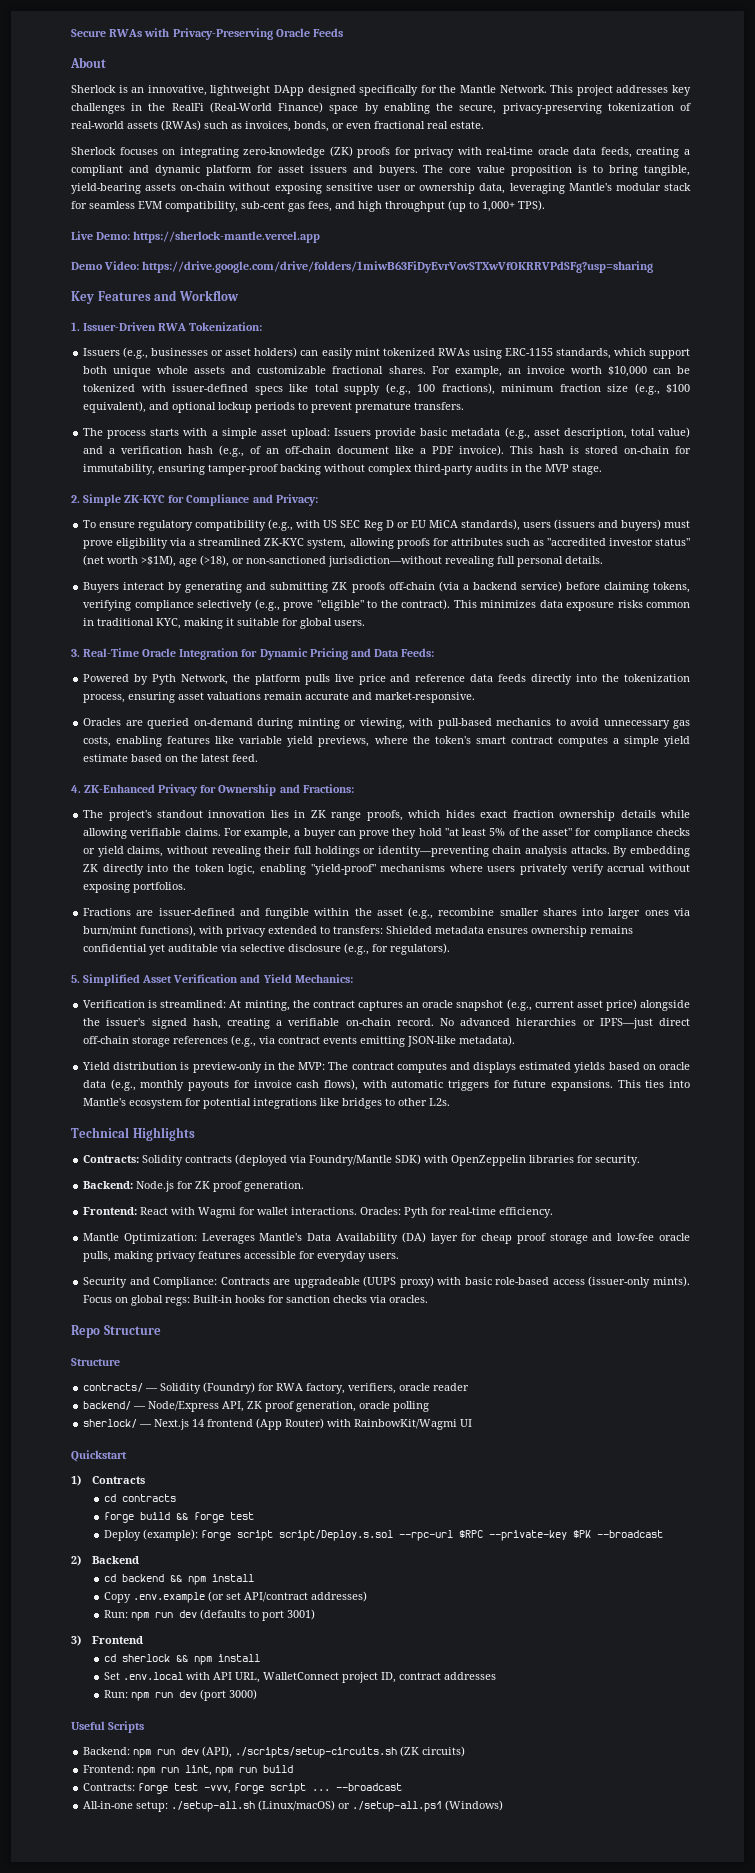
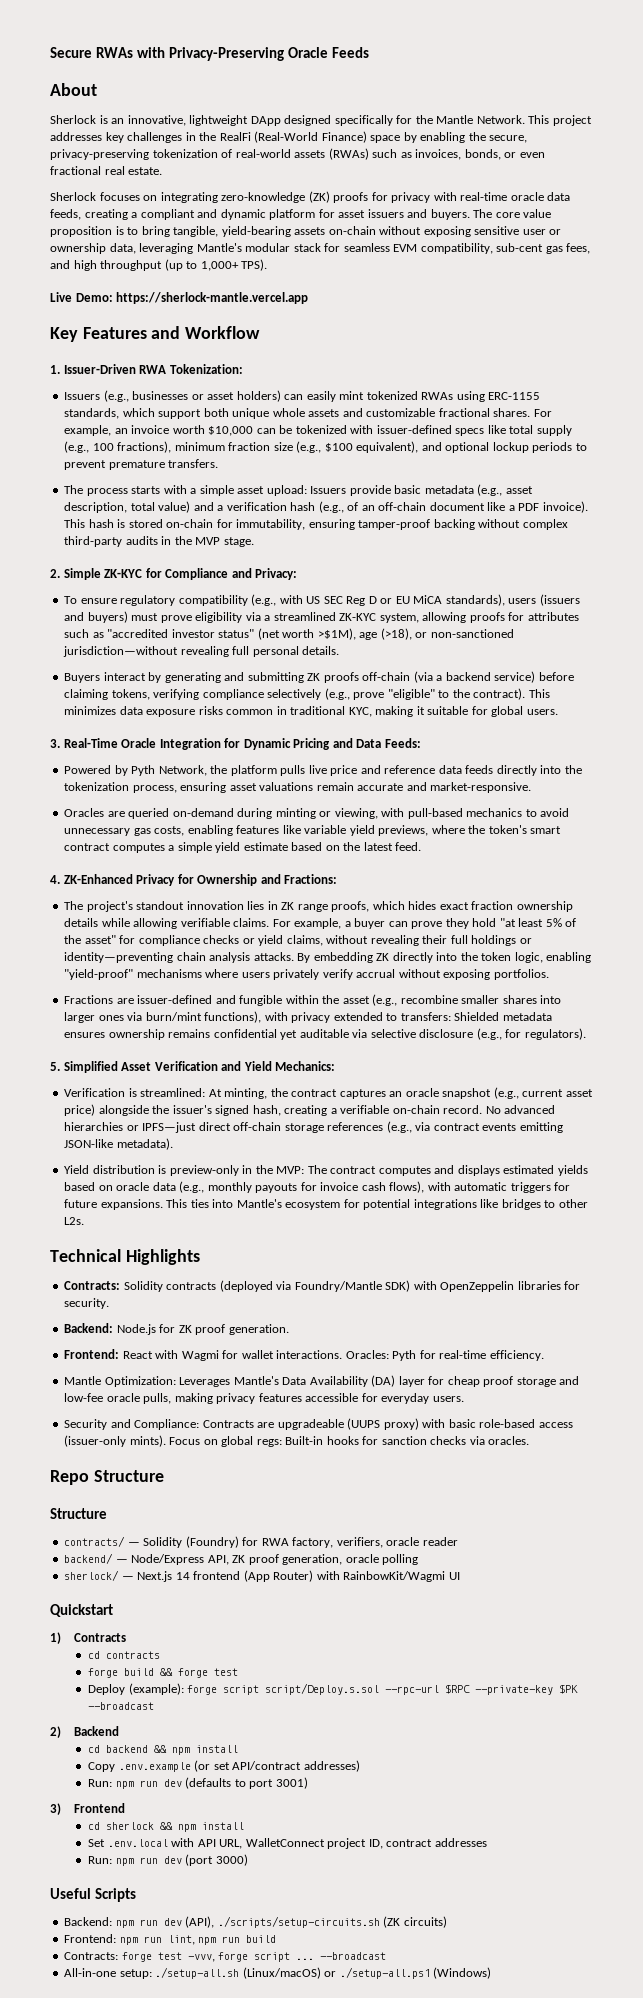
[71,261,654,273] // Demo Video: https://drive.google.com/drive/folders/1miwB63FiDyEvrVovSTXwVfOKRRVPdSFg?usp=sharing -> (309, 298) none

